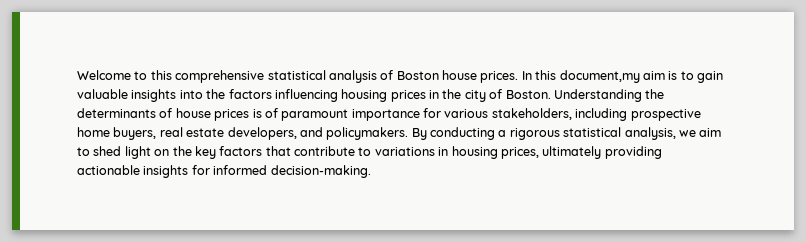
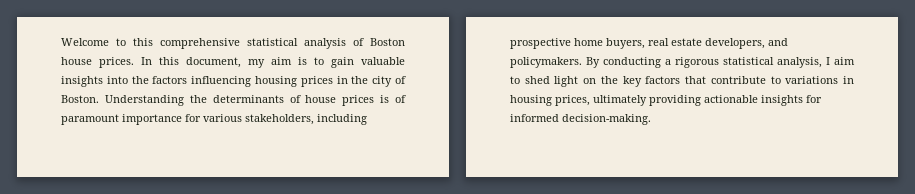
[559,70,640,83] document,my -> [186,57,265,68] document, my
[678,130,696,137] we -> [826,57,830,65] I

